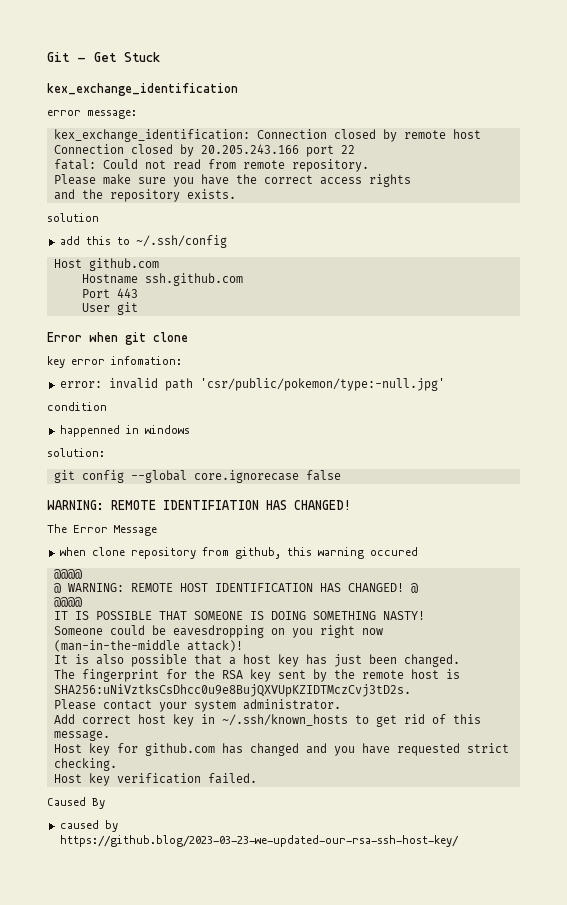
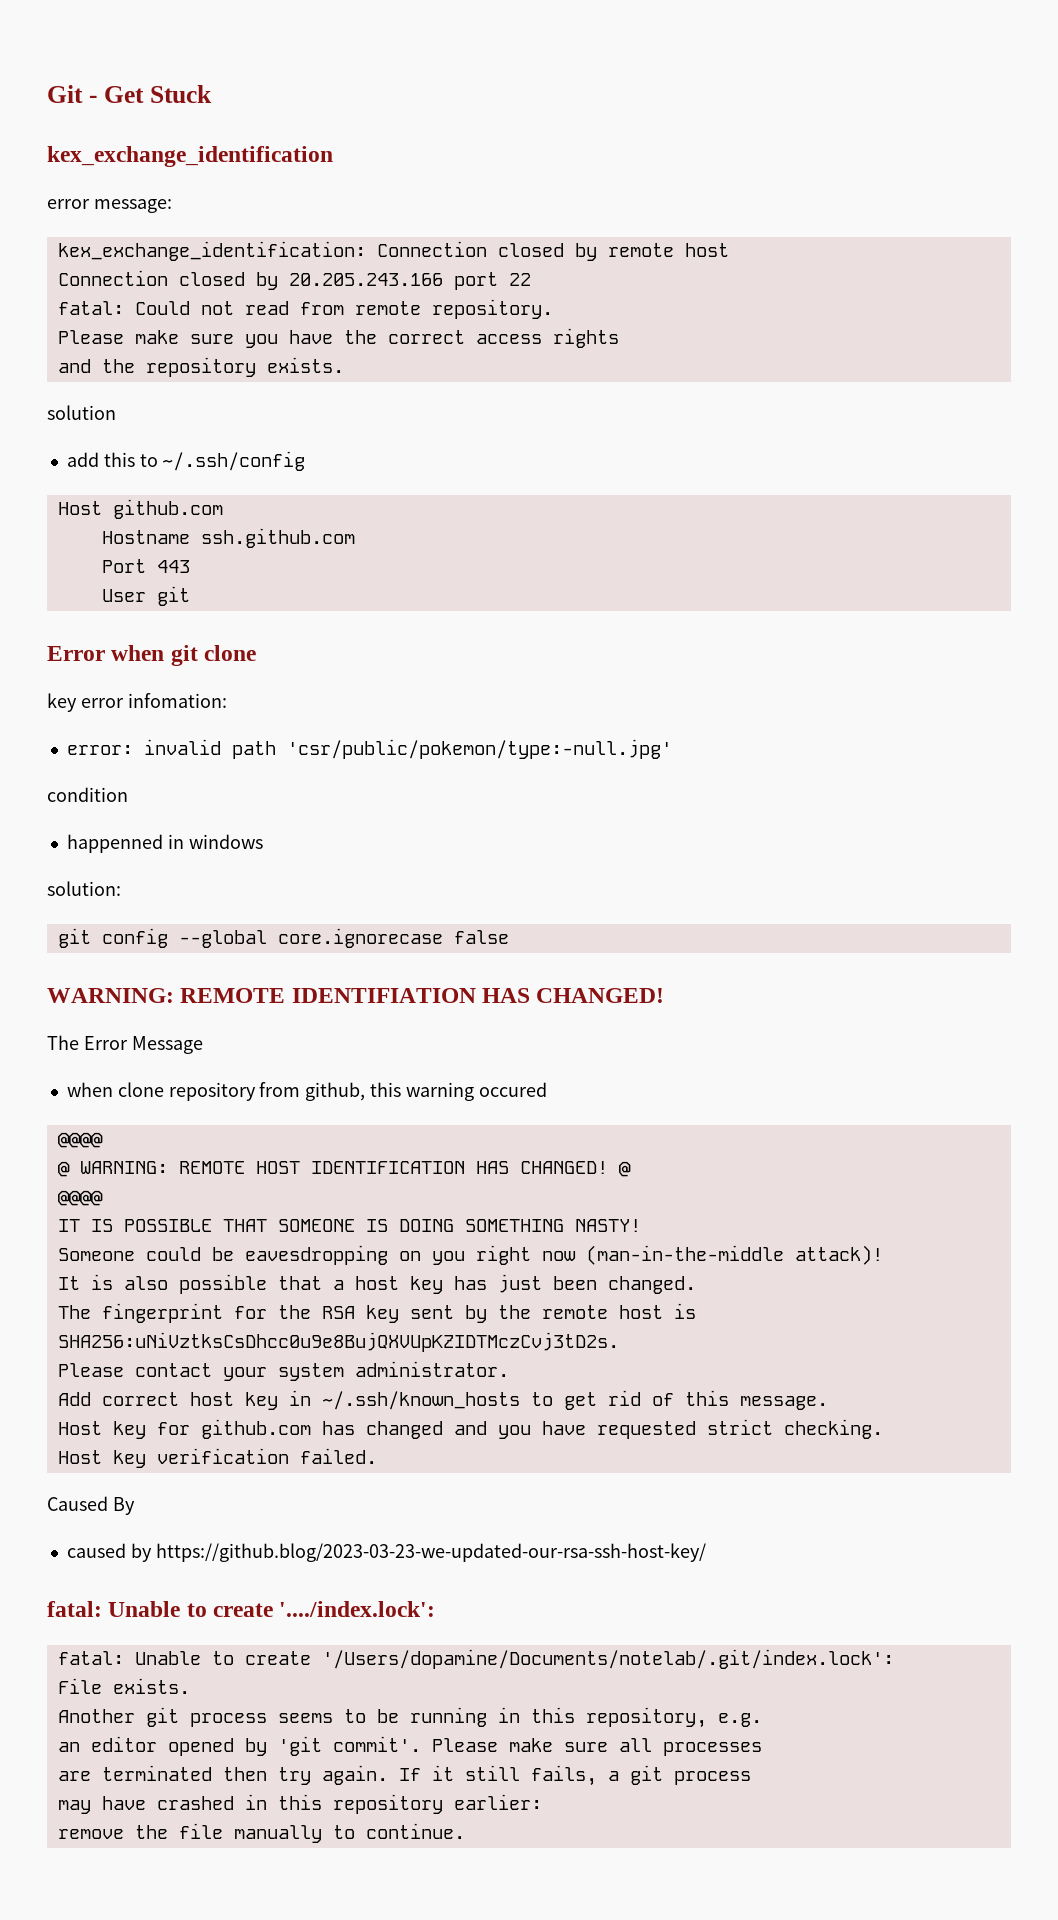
(459, 841) none -> [47,1601,436,1617] [57,1649,894,1669] [57,1678,190,1694] [57,1707,762,1728] [57,1736,762,1756] [57,1765,751,1786] [57,1794,542,1814] [57,1823,465,1843] // fatal: Unable to create '..../index.lock': // fatal: Unable to create '/Users/dopamine/Documents/notelab/.git/index.lock': // File exists. // Another git process seems to be running in this repository, e.g. // an editor opened by 'git commit'. Please make sure all processes // are terminated then try again. If it still fails, a git process // may have crashed in this repository earlier: // remove the file manually to continue.

